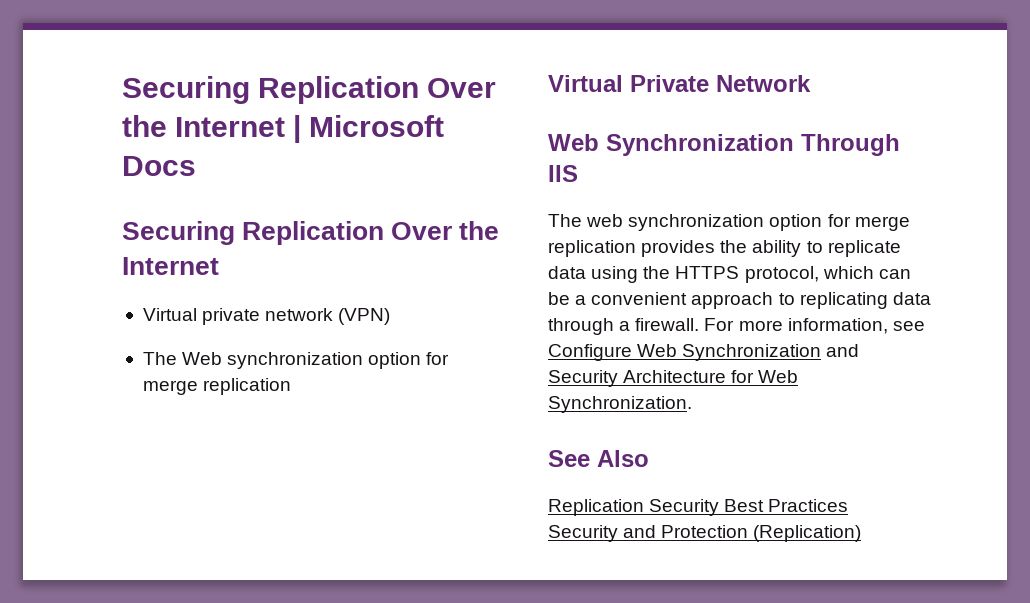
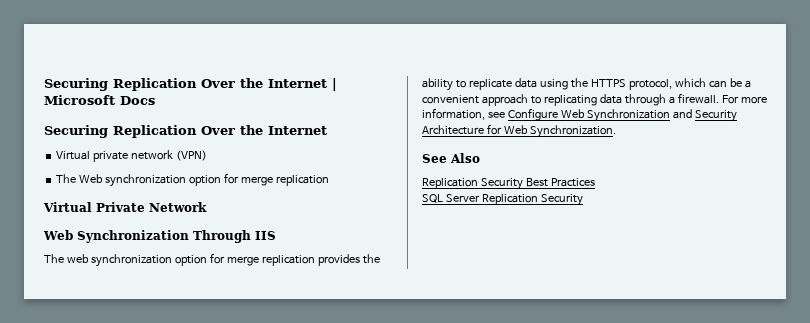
[548,525,862,542] Security and Protection (Replication) -> [422,194,583,206] SQL Server Replication Security

